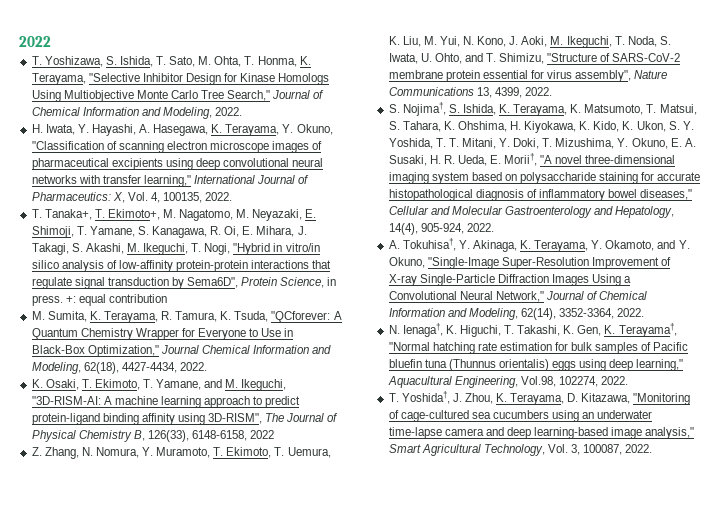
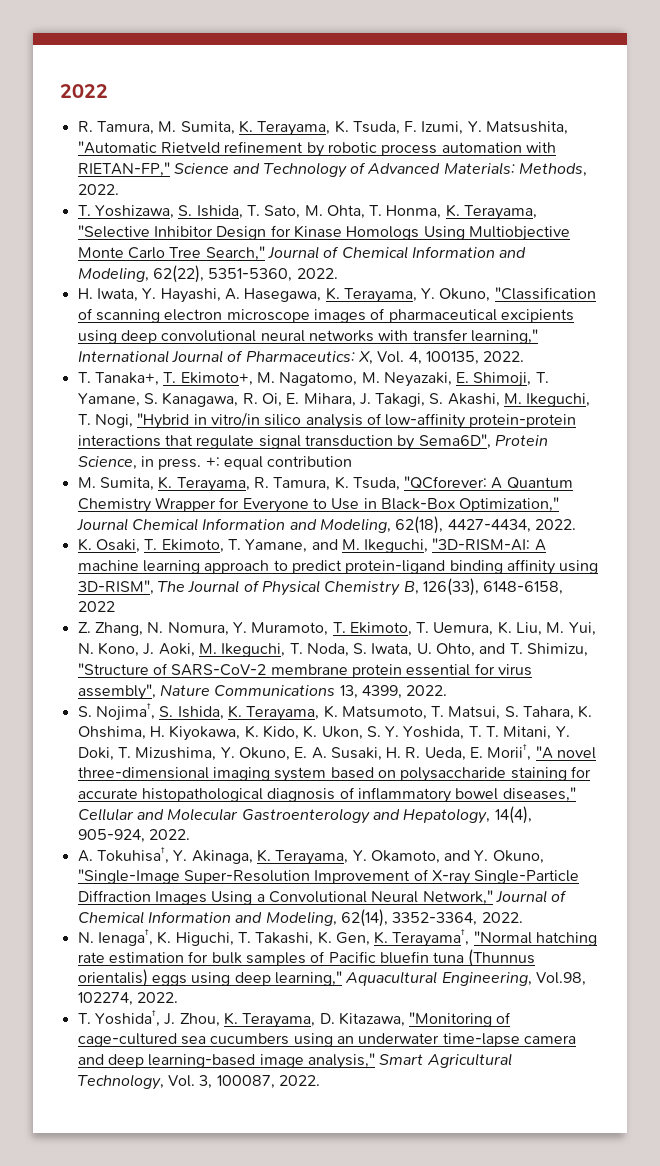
[19,36,51,47] 2022 -> [60,84,108,98] [77,120,569,136] [77,141,556,157] [77,162,587,178] [77,184,119,195] 2022 // R. Tamura, M. Sumita, K. Terayama, K. Tsuda, F. Izumi, Y. Matsushita, "Automatic Rietveld refinement by robotic process automation with RIETAN-FP," Science and Technology of Advanced Materials: Methods, 2022.
(212, 113) none -> [152,265,293,283] 62(22), 5351-5360,

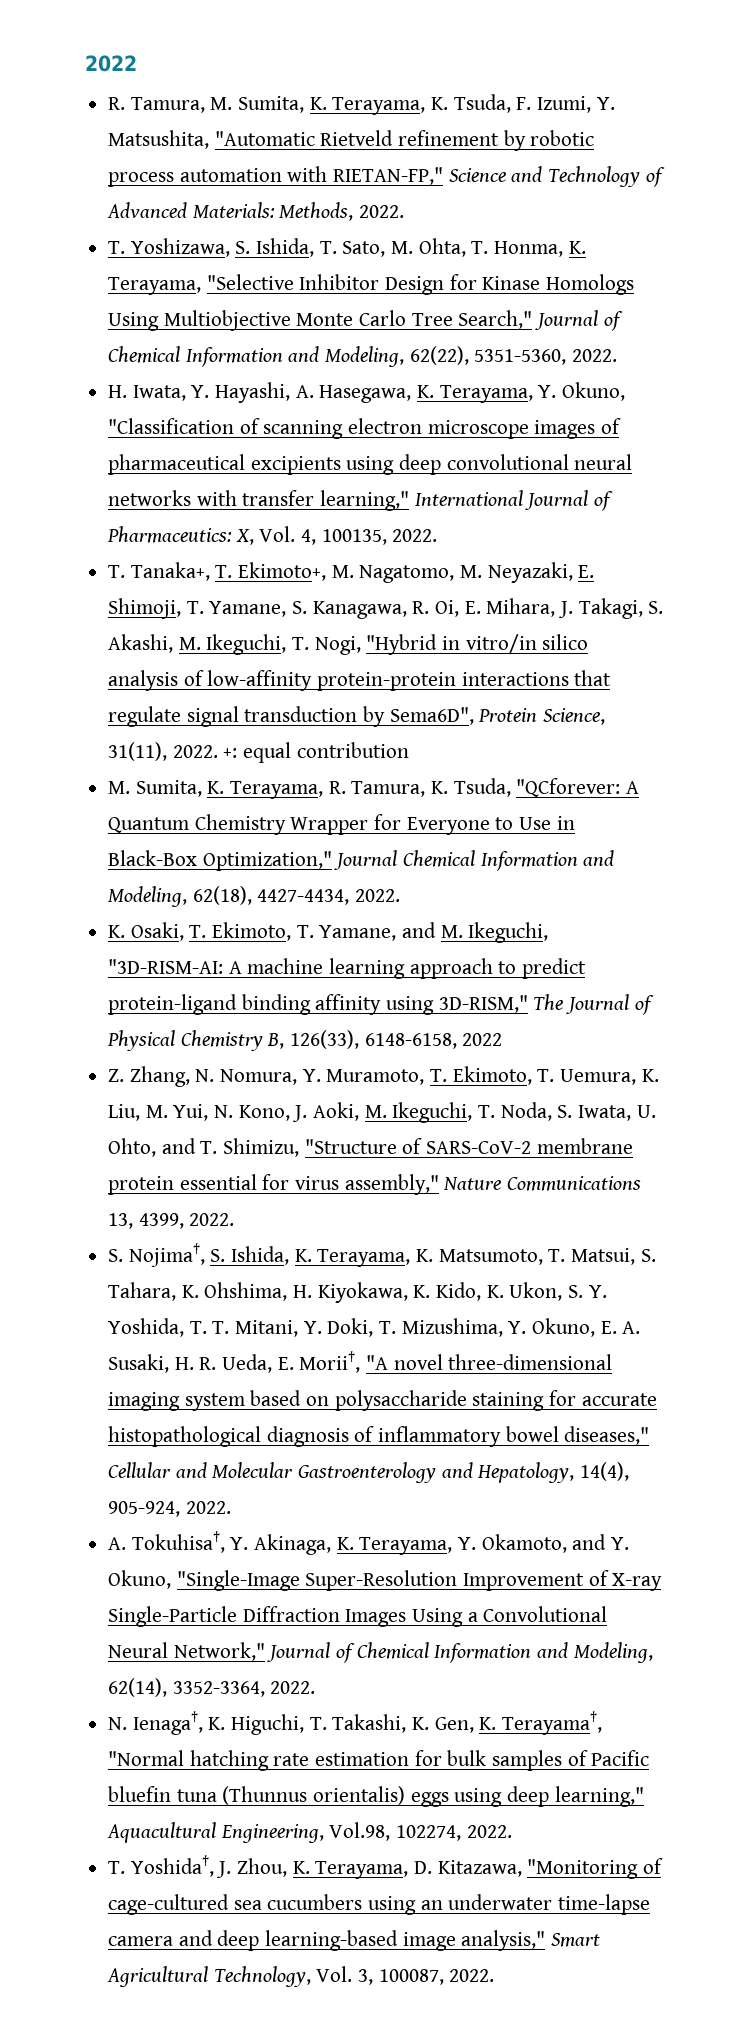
[140,456,202,470] in press. -> [108,742,218,761] 31(11), 2022.
[77,580,154,595] 3D-RISM", -> [438,995,528,1013] 3D-RISM,"
[77,684,156,700] assembly", -> [344,1174,439,1195] assembly,"

